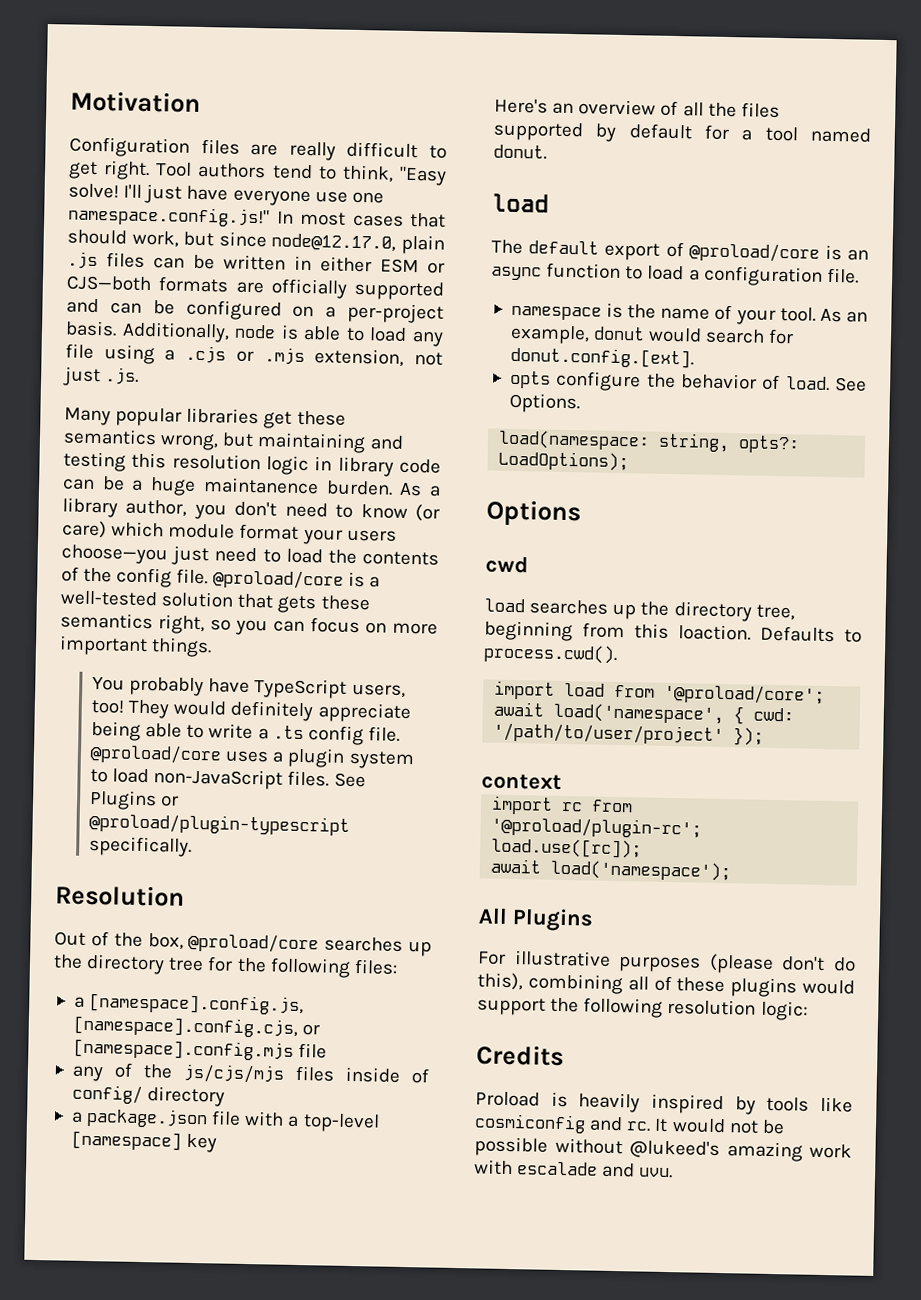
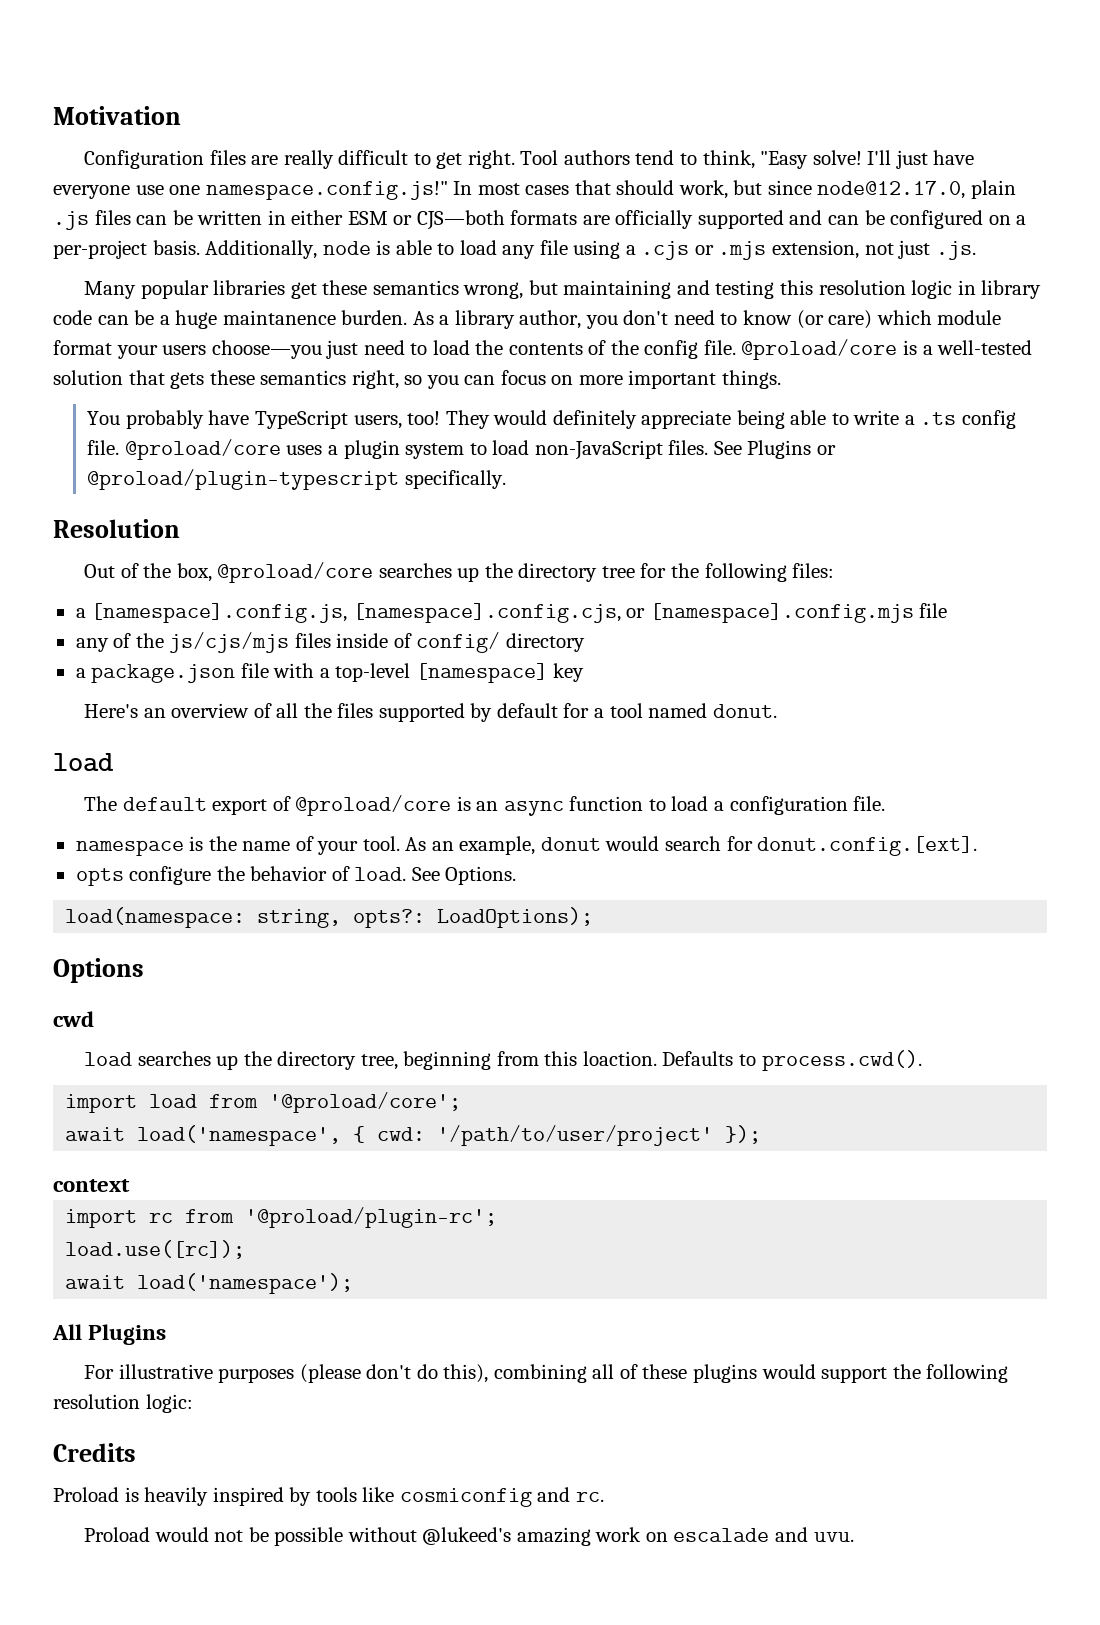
[654,1118,669,1133] It -> [84,1527,151,1542] // Proload
[474,1159,513,1176] with -> [645,1532,668,1542] on

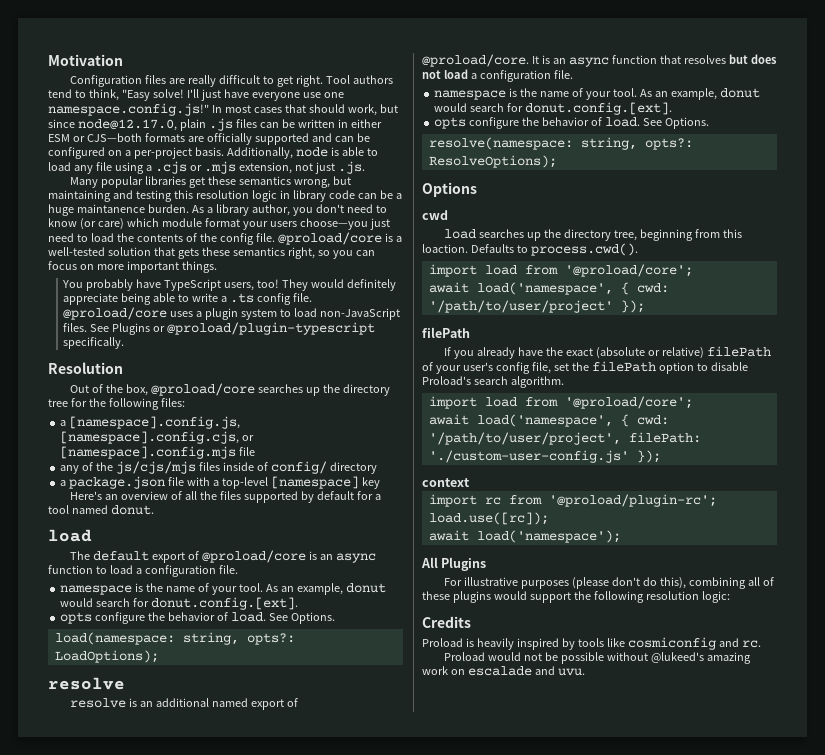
(594, 917) none -> [48,677,125,690] [69,698,298,710] [422,54,777,67] [422,69,573,82] [434,88,760,100] [434,102,673,115] [434,117,709,129] [428,137,693,150] [428,155,557,168] // resolve // resolve is an additional named export of @proload/core. It is an async function that resolves but does not load a configuration file. // namespace is the name of your tool. As an example, donut would search for donut.config.[ext]. // opts configure the behavior of load. See Options. // resolve(namespace: string, opts?: ResolveOptions);
(762, 1134) none -> [422,327,470,338] [443,346,771,359] [422,361,748,374] [422,376,564,388] [428,396,693,409] [428,414,669,427] [428,432,701,445] [428,450,661,463] // filePath // If you already have the exact (absolute or relative) filePath of your user's config file, set the filePath option to disable Proload's search algorithm. // import load from '@proload/core'; // await load('namespace', { cwd: '/path/to/user/project', filePath: './custom-user-config.js' });

